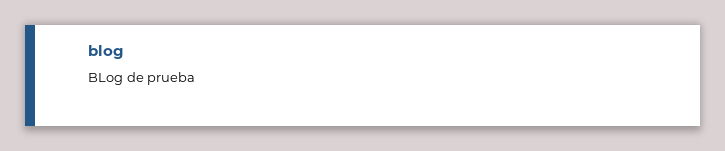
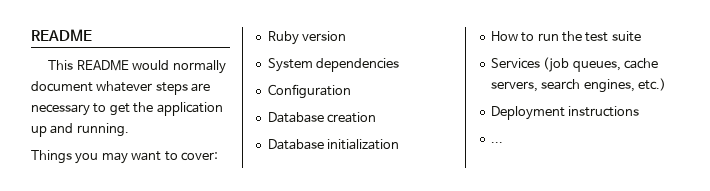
[88,45,124,59] [88,72,196,85] blog // BLog de prueba -> [31,29,92,41] [48,60,226,74] [31,81,211,95] [31,102,223,116] [31,123,129,137] [31,150,218,164] [267,31,347,45] [267,58,400,72] [267,84,351,99] [267,112,377,123] [267,139,400,150] [490,31,641,42] [490,57,658,72] [490,78,666,93] [490,106,640,120] [490,142,503,143] README // This README would normally document whatever steps are necessary to get the application up and running. // Things you may want to cover: // Ruby version // System dependencies // Configuration // Database creation // Database initialization // How to run the test suite // Services (job queues, cache servers, search engines, etc.) // Deployment instructions // ...

